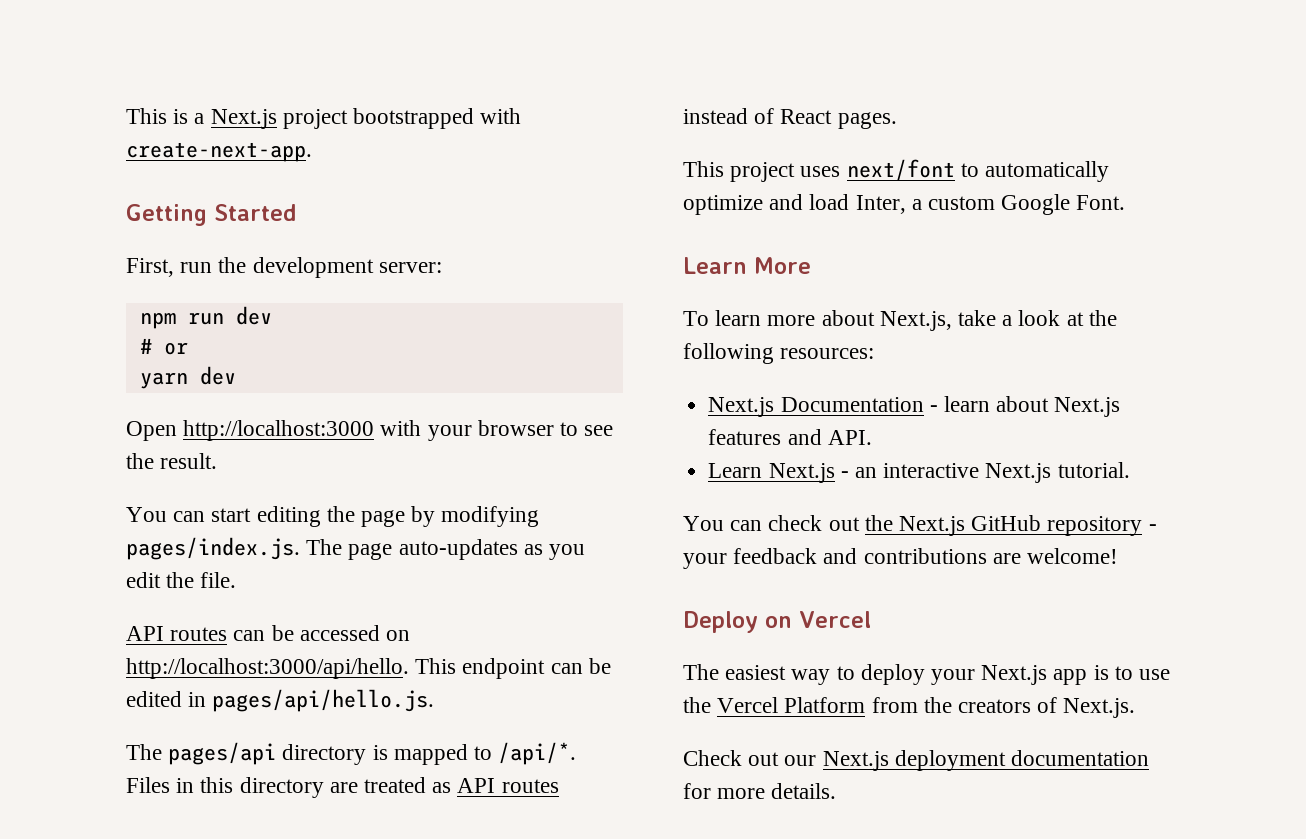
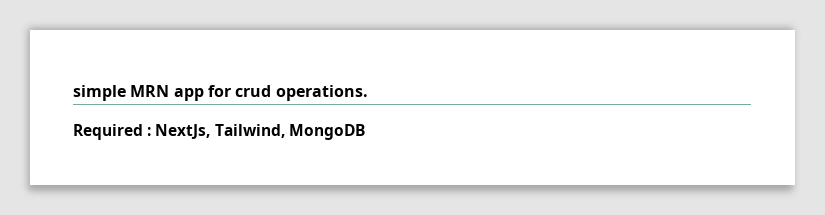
[126,108,522,129] [126,142,312,162] [126,204,296,226] [126,257,442,278] [139,306,272,329] [139,338,188,355] [139,366,236,389] [126,420,614,441] [126,453,218,469] [126,506,540,527] [126,537,586,560] [126,572,237,588] [126,625,411,641] [126,658,611,679] [126,689,435,712] [126,742,577,765] [126,777,559,798] [683,108,897,129] [683,159,1110,182] [683,194,1126,215] [683,257,811,274] [683,310,1117,331] [683,343,875,364] [708,396,1121,417] [708,429,872,445] [708,462,1130,483] [683,515,1157,536] [683,548,1119,569] [683,611,871,633] [683,664,1171,685] [683,697,1136,718] [683,750,1150,771] [683,783,837,799] This is a Next.js project bootstrapped with create-next-app. // Getting Started // First, run the development server: // npm run dev // # or // yarn dev // Open http://localhost:3000 with your browser to see the result. // You can start editing the page by modifying pages/index.js. The page auto-updates as you edit the file. // API routes can be accessed on http://localhost:3000/api/hello. This endpoint can be edited in pages/api/hello.js. // The pages/api directory is mapped to /api/*. Files in this directory are treated as API routes instead of React pages. // This project uses next/font to automatically optimize and load Inter, a custom Google Font. // Learn More // To learn more about Next.js, take a look at the following resources: // Next.js Documentation - learn about Next.js features and API. // Learn Next.js - an interactive Next.js tutorial. // You can check out the Next.js GitHub repository - your feedback and contributions are welcome! // Deploy on Vercel // The easiest way to deploy your Next.js app is to use the Vercel Platform from the creators of Next.js. // Check out our Next.js deployment documentation for more details. -> [73,85,368,101] [73,124,365,140] simple MRN app for crud operations. // Required : NextJs, Tailwind, MongoDB

